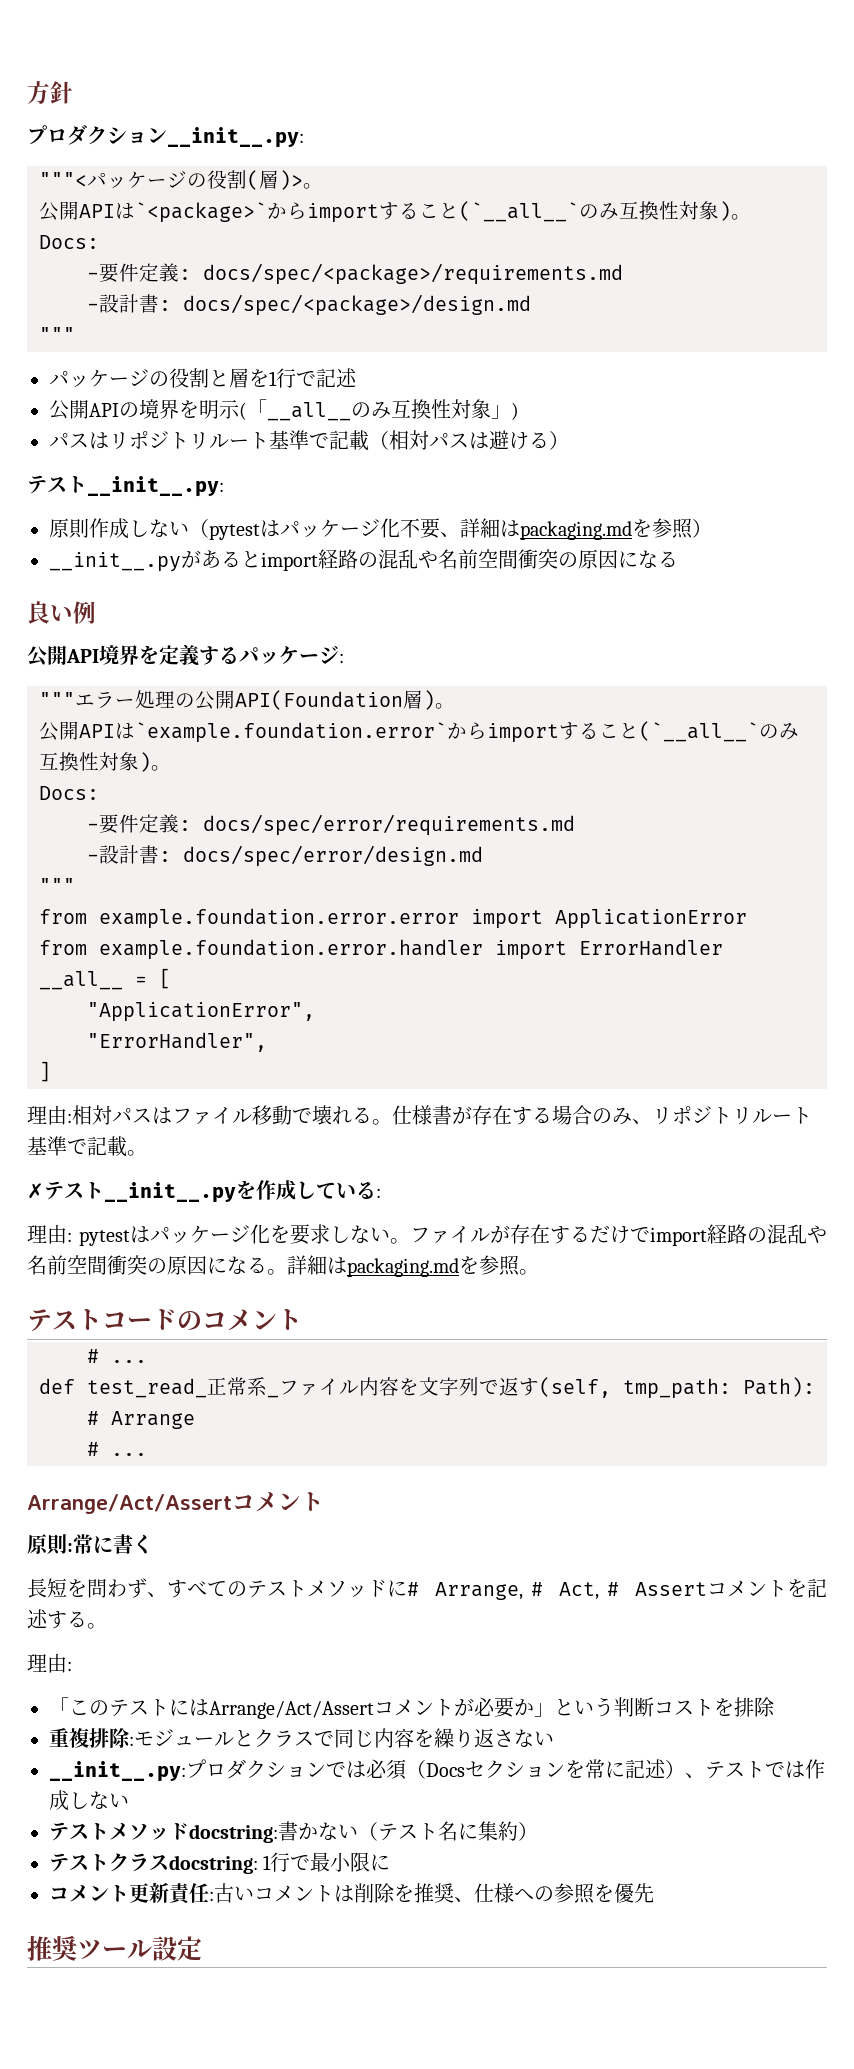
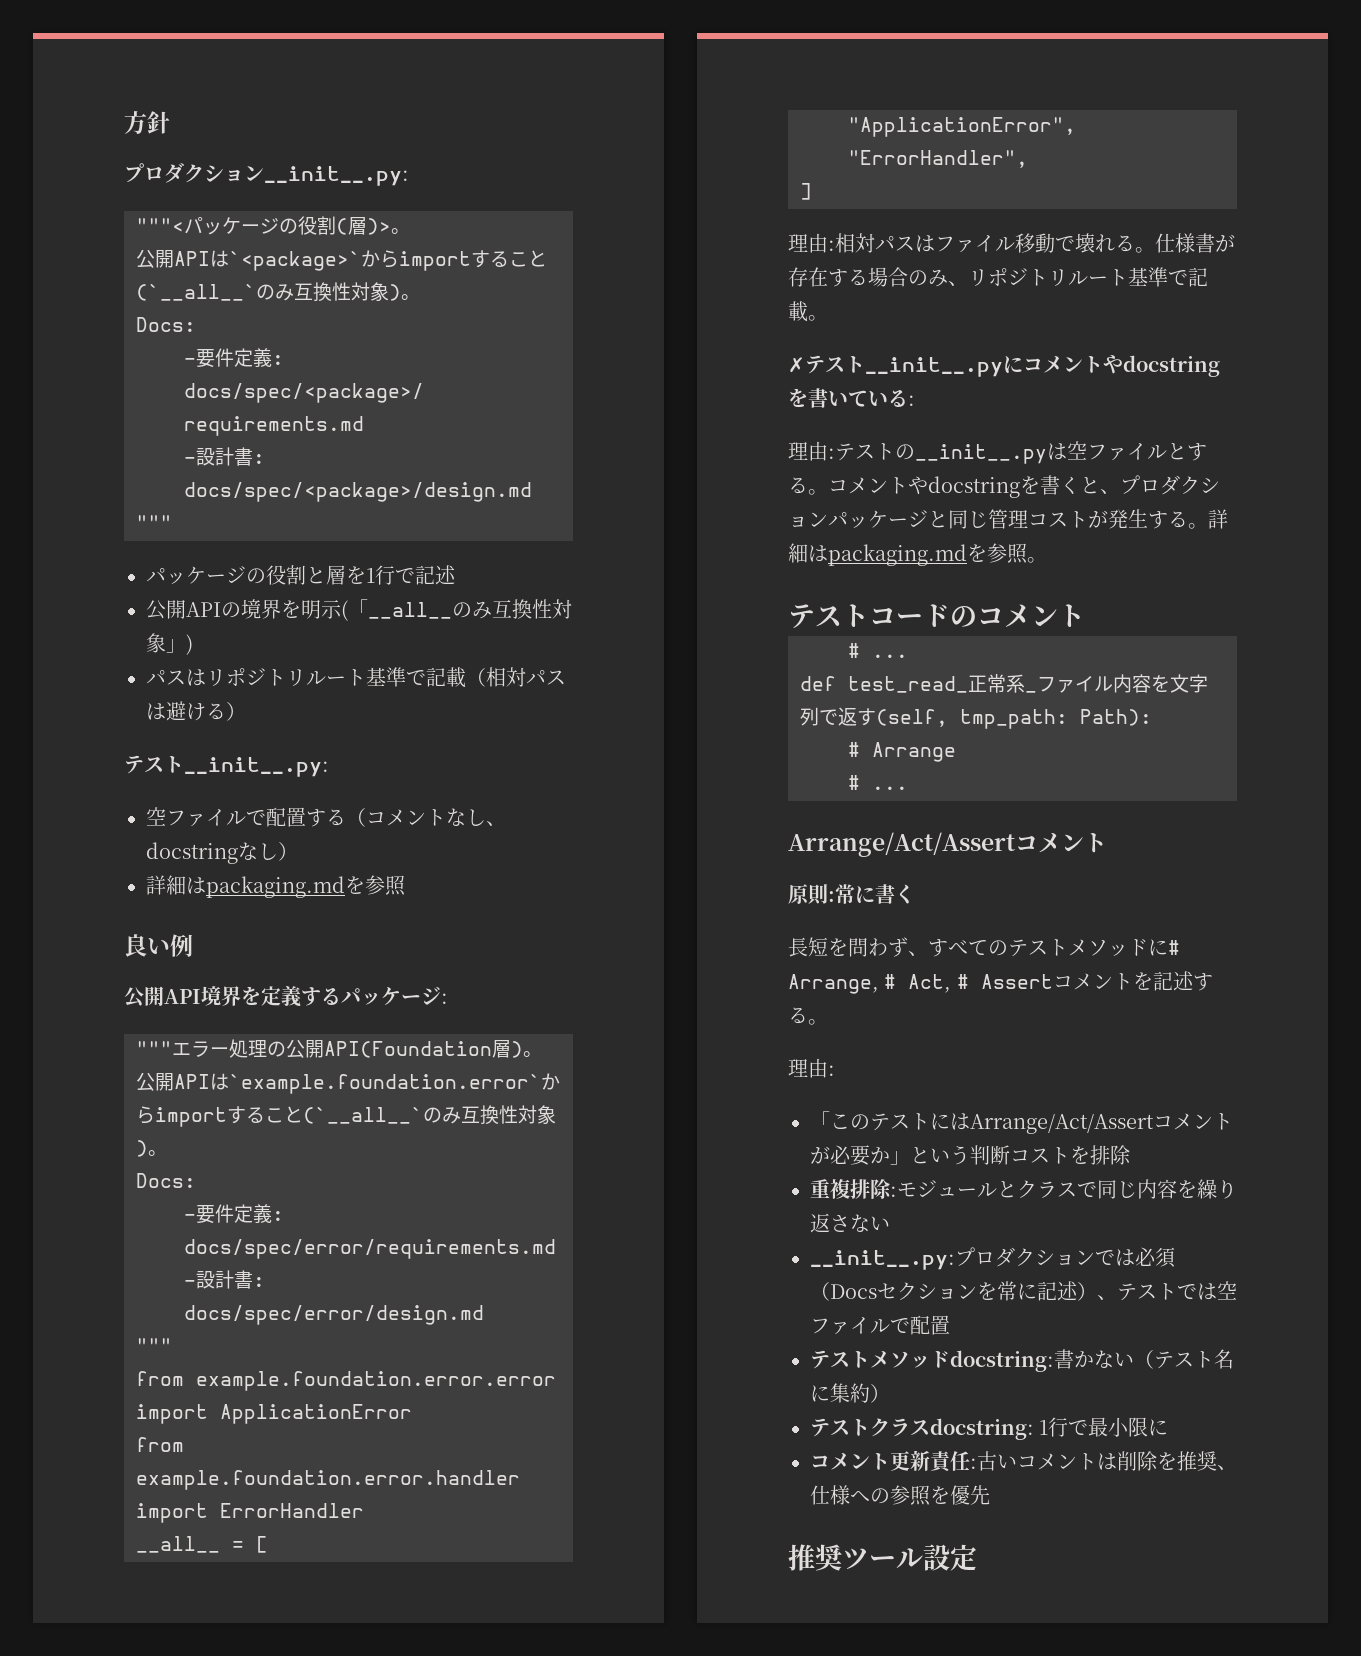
[49,518,712,540] [49,549,678,572] 原則作成しない（pytestはパッケージ化不要、詳細はpackaging.mdを参照） // __init__.pyがあるとimport経路の混乱や名前空間衝突の原因になる -> [146,807,506,827] [146,842,298,864] [146,875,406,898] 空ファイルで配置する（コメントなし、docstringなし） // 詳細はpackaging.mdを参照
[236,1180,316,1200] を作成し -> [1003,354,1220,377] [788,388,848,408] にコメントやdocstringを書い
[79,1224,827,1246] [27,1255,247,1275] pytestはパッケージ化を要求しない。ファイルが存在するだけでimport経路の混乱や名前空間衝突の原因にな -> [835,441,1207,464] [788,475,1220,498] [788,509,1168,529] テストの__init__.pyは空ファイルとする。コメントやdocstringを書くと、プロダクションパッケージと同じ管理コストが発生す
[805,1759,825,1779] [49,1790,129,1811] 作成しない -> [1217,1281,1237,1300] [810,1315,950,1335] 空ファイルで配置

